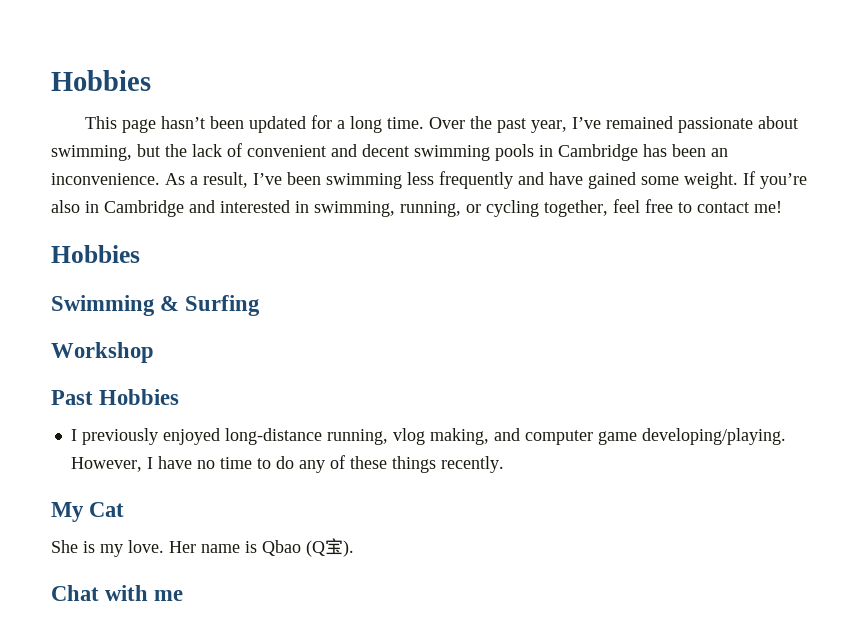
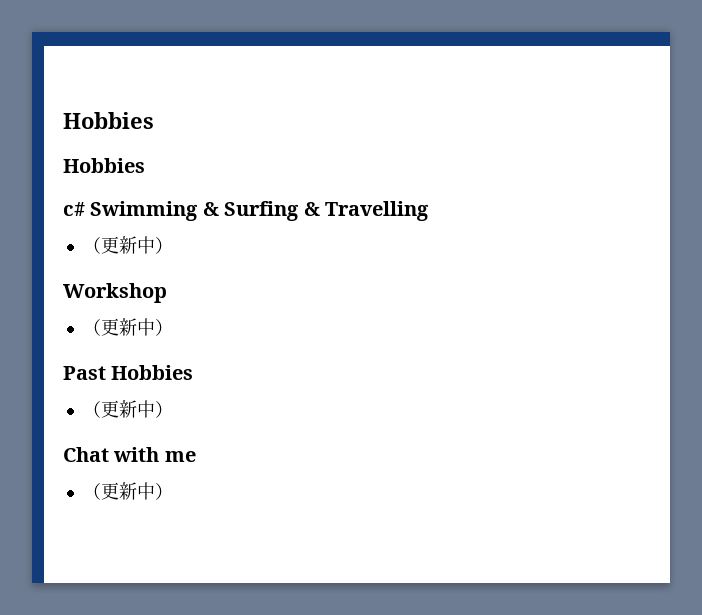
[51,70,151,91] [84,115,798,133] [51,143,728,161] [51,171,807,189] [51,199,782,217] [51,245,140,263] Hobbies // This page hasn’t been updated for a long time. Over the past year, I’ve remained passionate about swimming, but the lack of convenient and decent swimming pools in Cambridge has been an inconvenience. As a result, I’ve been swimming less frequently and have gained some weight. If you’re also in Cambridge and interested in swimming, running, or cycling together, feel free to contact me! // Hobbies // -> [63,112,154,129] [63,158,145,173] [63,202,85,216] Hobbies // Hobbies // c#
(261, 305) none -> [303,201,429,221] [82,236,173,254] & Travelling // （更新中）
(154, 352) none -> [82,318,173,336] // （更新中）
[70,428,786,445] [70,455,504,473] [51,502,125,522] [51,538,354,557] I previously enjoyed long-distance running, vlog making, and computer game developing/playing. However, I have no time to do any of these things recently. // My Cat // She is my love. Her name is Qbao (Q宝). -> [82,400,173,418] （更新中）
(184, 595) none -> [82,482,173,500] // （更新中）

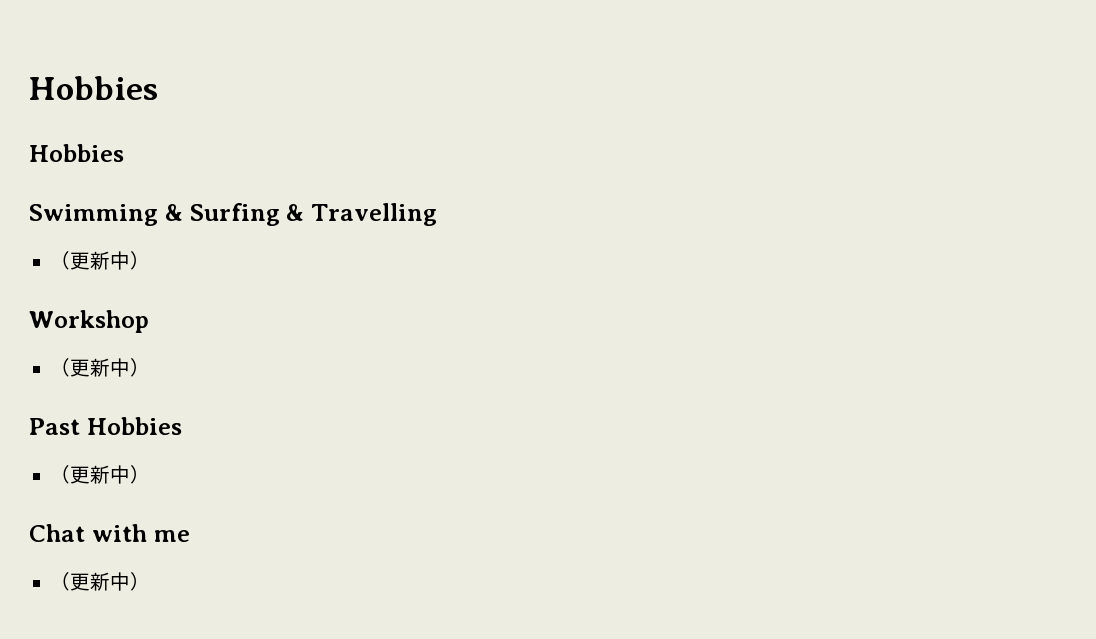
[63,202,85,216] c# -> (124, 153) none

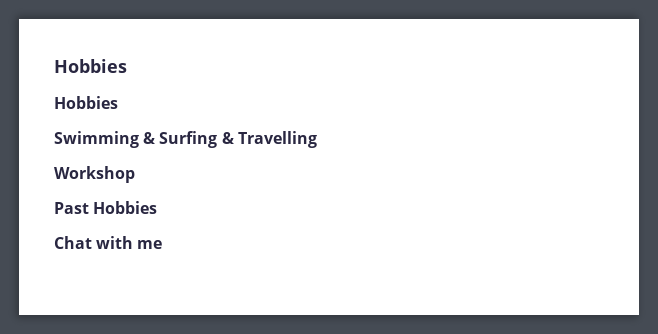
[50,251,151,270] // （更新中） -> (317, 139) none
[50,358,151,377] // （更新中） -> (135, 174) none
[50,465,151,484] // （更新中） -> (158, 207) none
[50,572,151,591] // （更新中） -> (163, 244) none

